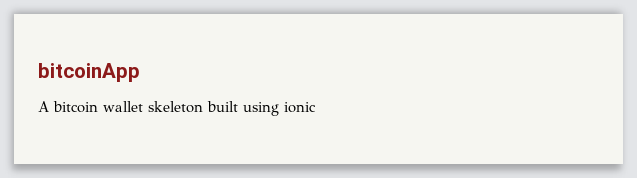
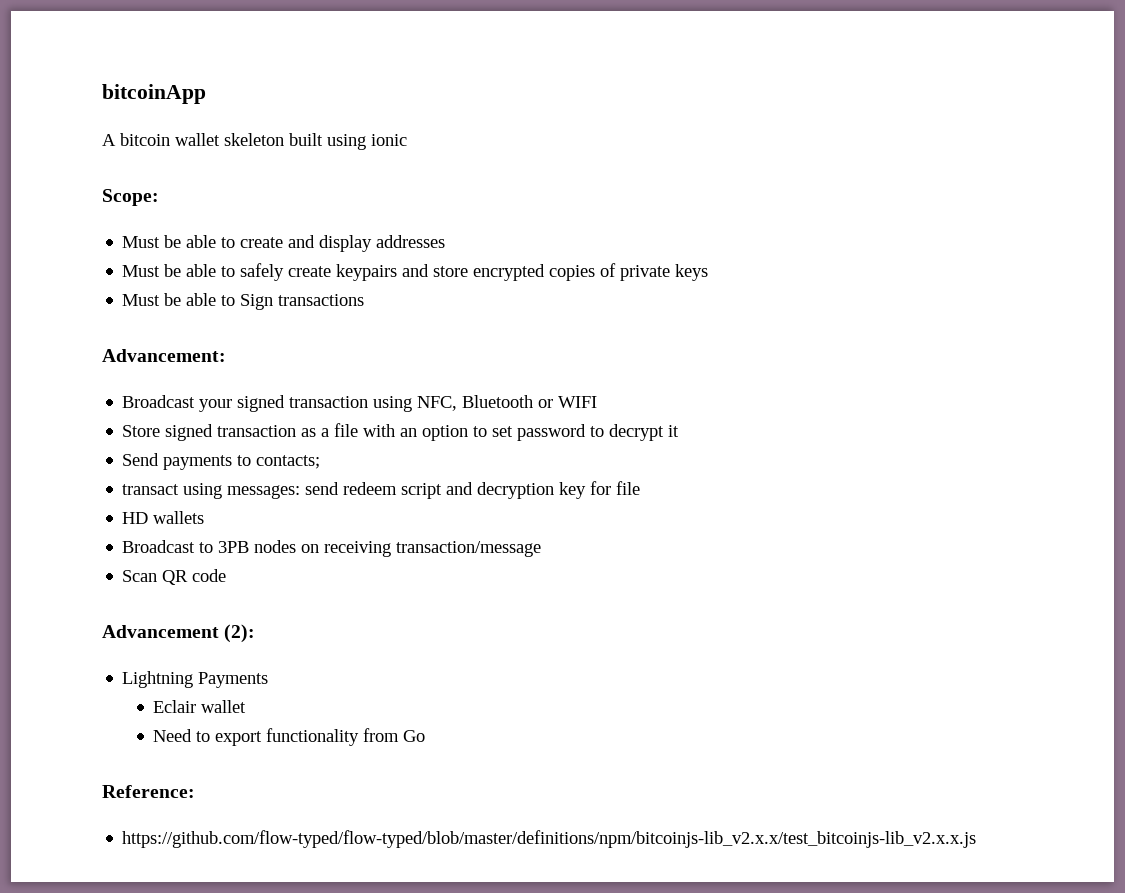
(316, 107) none -> [102,189,159,206] [122,235,446,252] [122,263,709,281] [122,293,365,310] [102,349,226,362] [122,395,598,412] [122,423,680,441] [122,453,321,470] [122,481,641,499] [122,511,205,524] [122,540,542,557] [122,569,227,585] [102,624,256,643] [122,671,269,688] [153,700,247,713] [153,728,426,746] [102,785,195,798] [122,830,977,848] // Scope: // Must be able to create and display addresses // Must be able to safely create keypairs and store encrypted copies of private keys // Must be able to Sign transactions // Advancement: // Broadcast your signed transaction using NFC, Bluetooth or WIFI // Store signed transaction as a file with an option to set password to decrypt it // Send payments to contacts; // transact using messages: send redeem script and decryption key for file // HD wallets // Broadcast to 3PB nodes on receiving transaction/message // Scan QR code // Advancement (2): // Lightning Payments // Eclair wallet // Need to export functionality from Go // Reference: // https://github.com/flow-typed/flow-typed/blob/master/definitions/npm/bitcoinjs-lib_v2.x.x/test_bitcoinjs-lib_v2.x.x.js

